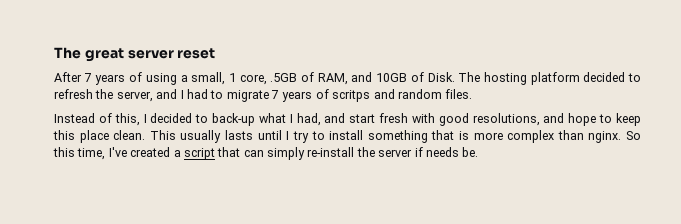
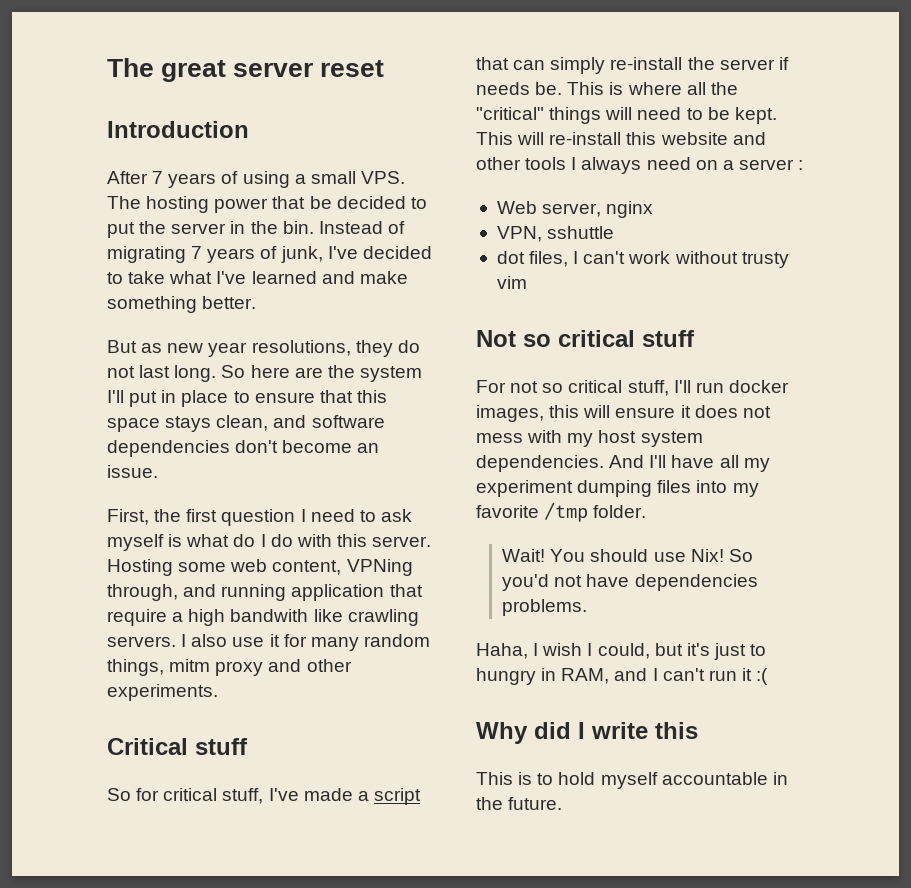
(216, 53) none -> [107,121,249,138] // Introduction
[191,72,641,85] [54,89,473,102] [54,113,642,126] [53,130,641,143] [53,147,171,160] small, 1 core, .5GB of RAM, and 10GB of Disk. The hosting platform decided to refresh the server, and I had to migrate 7 years of scritps and random files. // Instead of this, I decided to back-up what I had, and start fresh with good resolutions, and hope to keep this place clean. This usually lasts until I try to install something that is more complex than nginx. So this time, I've created -> [310,171,405,184] [107,196,427,213] [107,221,405,238] [107,246,432,263] [107,271,408,284] [107,296,257,313] [107,340,420,357] [107,365,422,382] [107,390,387,407] [107,415,385,432] [107,440,380,457] [107,465,158,478] [107,509,412,526] [107,534,432,551] [107,559,413,576] [107,584,423,601] [107,609,419,626] [107,634,430,651] [107,659,352,676] [107,684,218,701] [107,738,248,755] [107,788,353,804] small VPS. The hosting power that be decided to put the server in the bin. Instead of migrating 7 years of junk, I've decided to take what I've learned and make something better. // But as new year resolutions, they do not last long. So here are the system I'll put in place to ensure that this space stays clean, and software dependencies don't become an issue. // First, the first question I need to ask myself is what do I do with this server. Hosting some web content, VPNing through, and running application that require a high bandwith like crawling servers. I also use it for many random things, mitm proxy and other experiments. // Critical stuff // So for critical stuff, I've made
(479, 152) none -> [567,82,738,95] [476,107,777,124] [476,132,766,145] [476,157,804,174] [496,201,654,218] [496,226,615,242] [496,251,789,268] [496,276,527,289] [476,330,695,347] [476,380,789,396] [476,405,771,422] [476,430,703,447] [476,455,770,472] [476,480,759,497] [476,502,647,522] [502,549,753,562] [502,574,758,591] [502,599,588,616] [476,643,767,660] [476,668,769,685] [476,722,698,744] [476,772,788,789] [476,797,563,810] This is where all the "critical" things will need to be kept. This will re-install this website and other tools I always need on a server : // Web server, nginx // VPN, sshuttle // dot files, I can't work without trusty vim // Not so critical stuff // For not so critical stuff, I'll run docker images, this will ensure it does not mess with my host system dependencies. And I'll have all my experiment dumping files into my favorite /tmp folder. // Wait! You should use Nix! So you'd not have dependencies problems. // Haha, I wish I could, but it's just to hungry in RAM, and I can't run it :( // Why did I write this // This is to hold myself accountable in the future.

